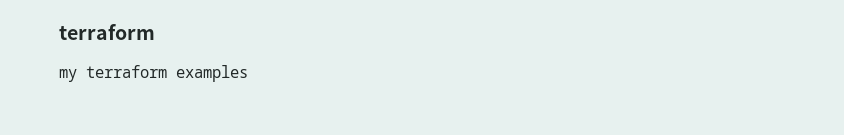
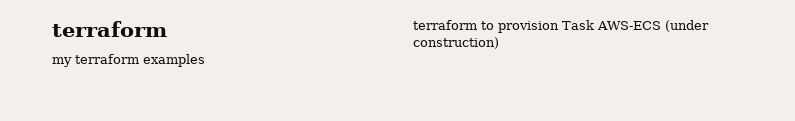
(248, 73) none -> [413,20,709,33] [413,37,499,49] // terraform to provision Task AWS-ECS (under construction)

